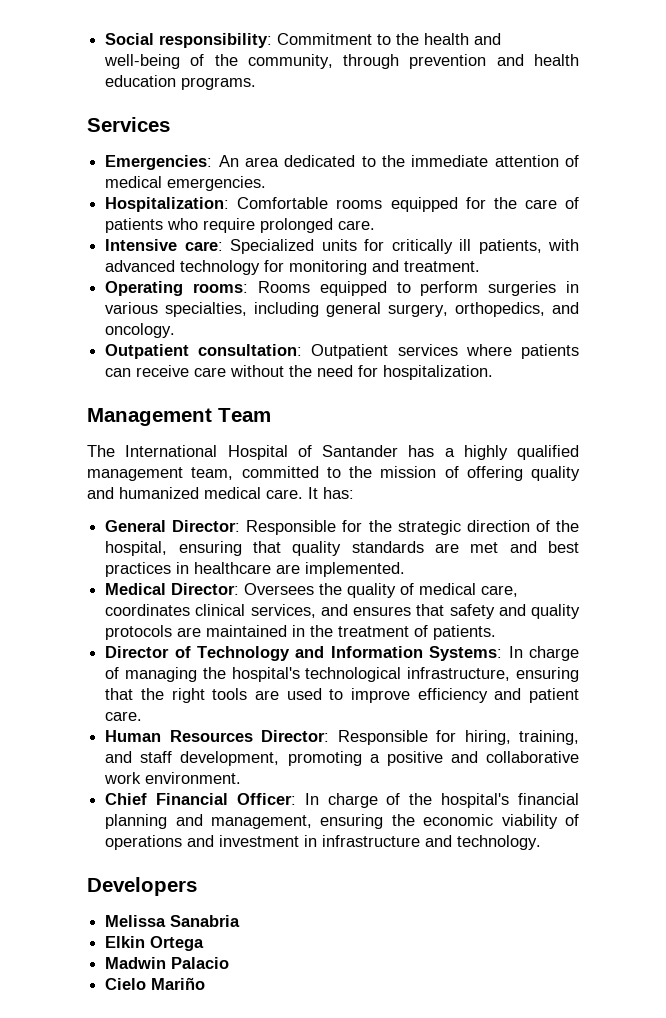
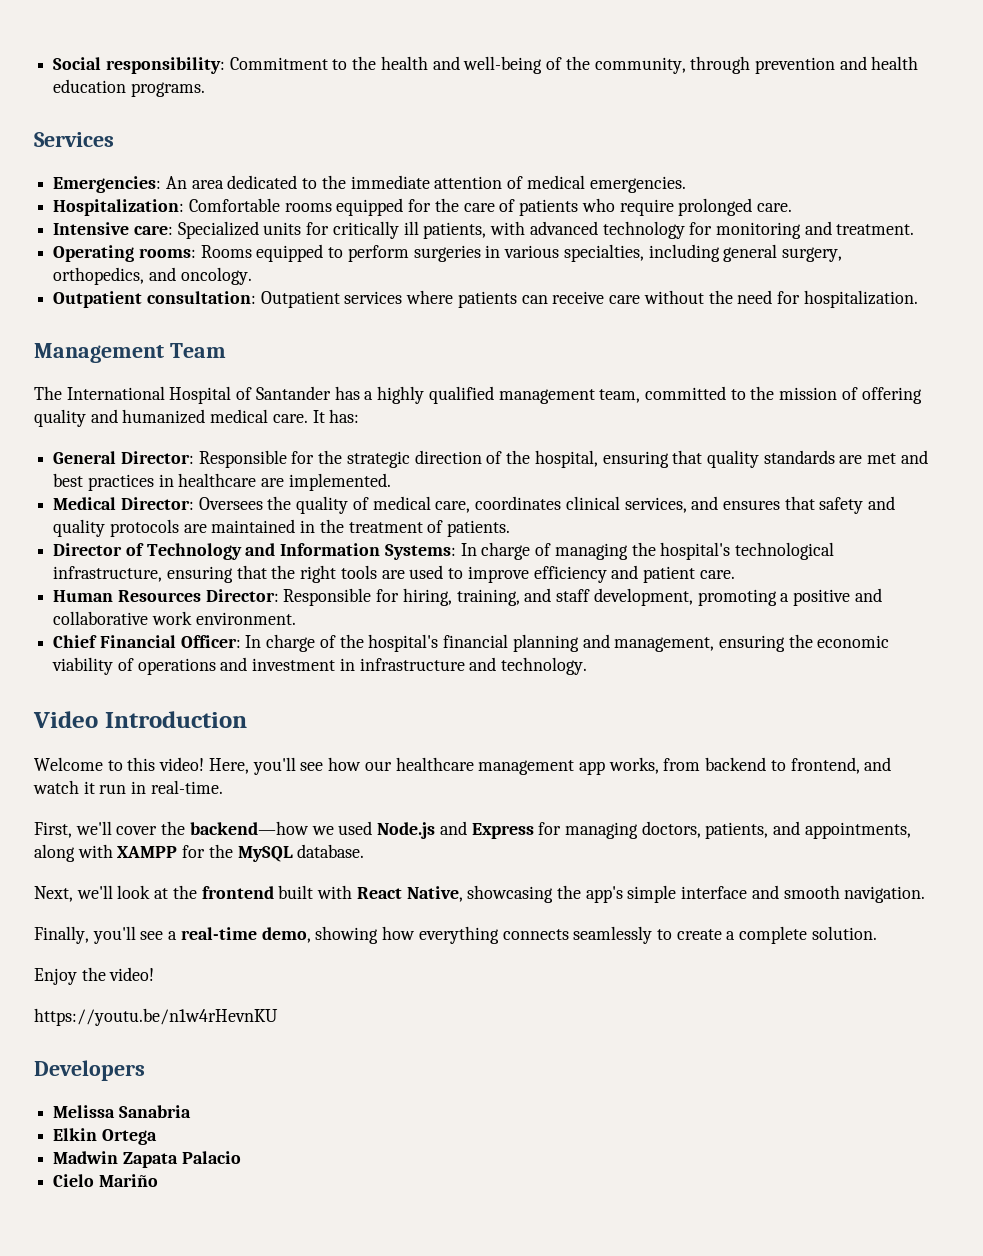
(542, 842) none -> [33,711,247,728] [34,757,892,775] [33,780,223,794] [34,821,911,839] [34,844,365,862] [34,885,926,903] [34,926,877,944] [34,967,155,985] [34,1008,278,1026] // Video Introduction // Welcome to this video! Here, you'll see how our healthcare management app works, from backend to frontend, and watch it run in real-time. // First, we'll cover the backend—how we used Node.js and Express for managing doctors, patients, and appointments, along with XAMPP for the MySQL database. // Next, we'll look at the frontend built with React Native, showcasing the app's simple interface and smooth navigation. // Finally, you'll see a real-time demo, showing how everything connects seamlessly to create a complete solution. // Enjoy the video! // https://youtu.be/n1w4rHevnKU
(167, 963) none -> [122,1152,178,1168] Zapata

